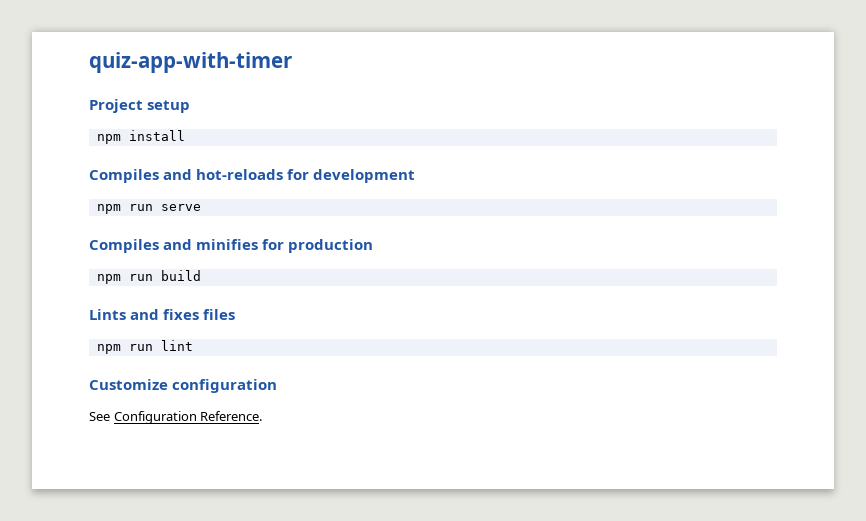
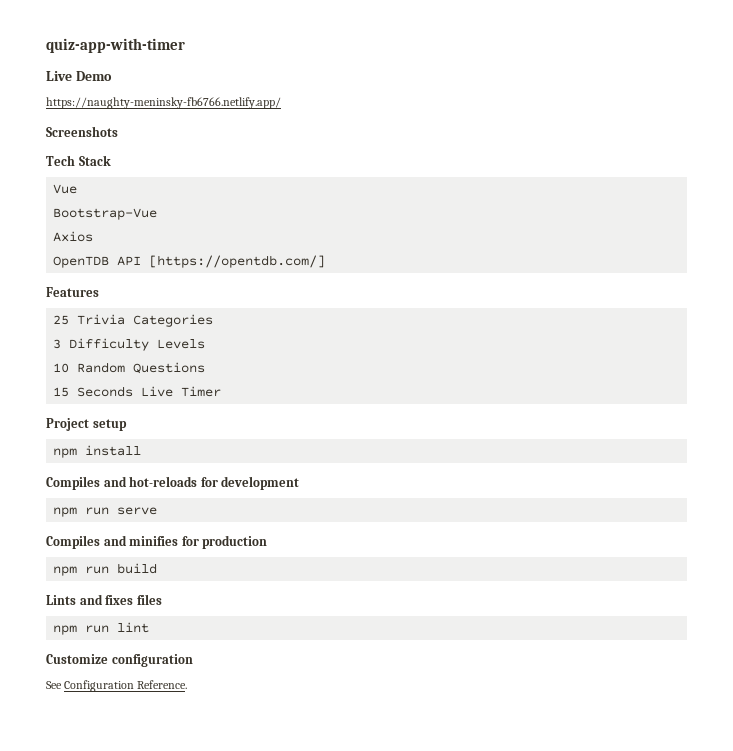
(292, 62) none -> [46,71,112,81] [46,97,281,109] [46,126,118,137] [46,155,111,166] [53,184,78,194] [53,208,158,220] [53,231,94,242] [53,255,326,268] [46,287,99,297] [53,314,214,327] [53,338,206,351] [53,362,206,374] [53,386,222,397] // Live Demo // https://naughty-meninsky-fb6766.netlify.app/ // Screenshots // Tech Stack // Vue // Bootstrap-Vue // Axios // OpenTDB API [https://opentdb.com/] // Features // 25 Trivia Categories // 3 Difficulty Levels // 10 Random Questions // 15 Seconds Live Timer

